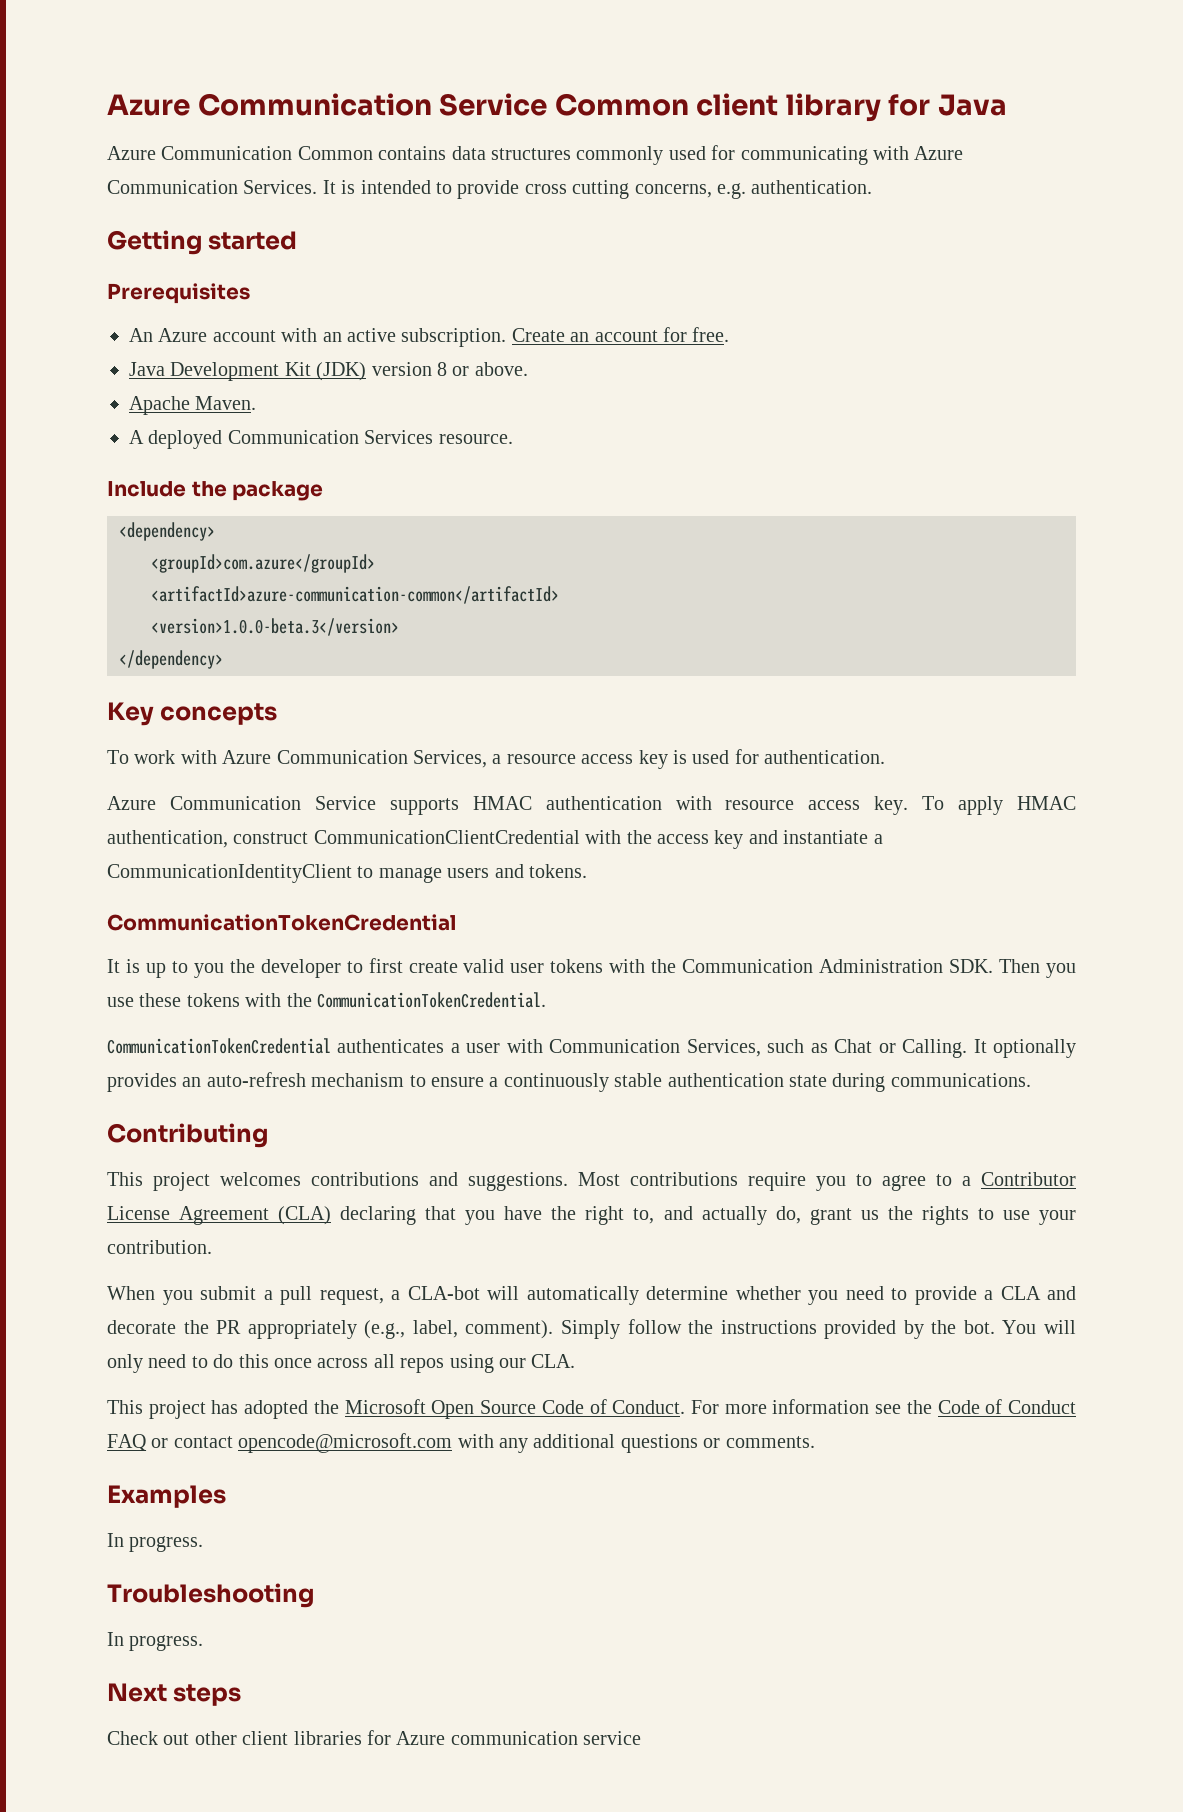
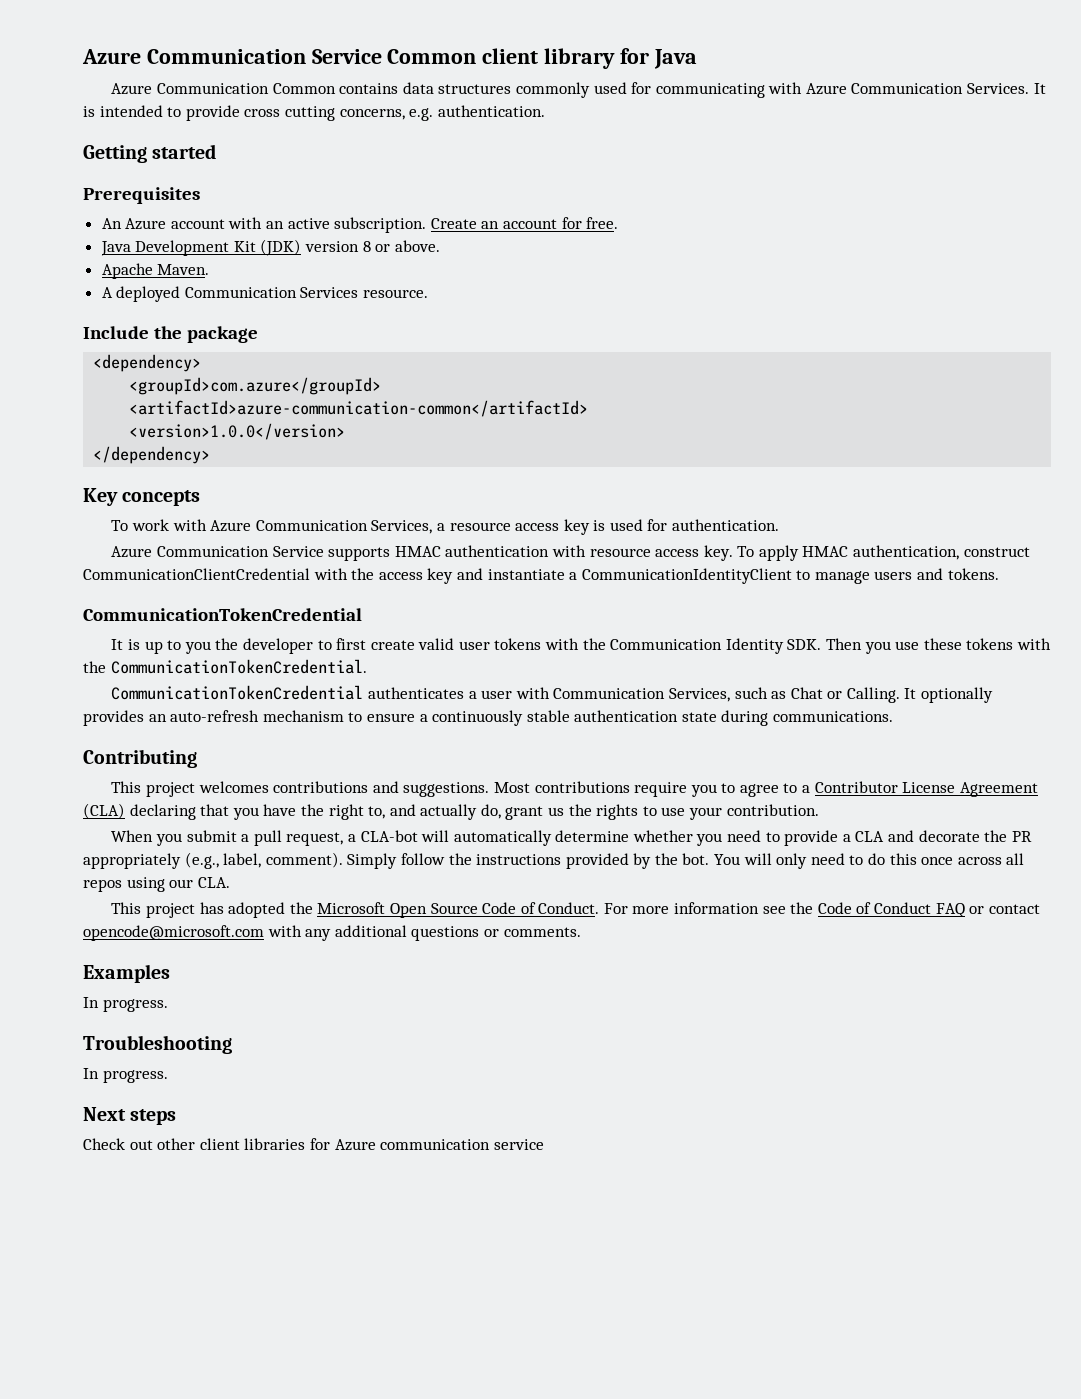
[151,618,399,636] <version>1.0.0-beta.3</version> -> [129,423,346,440] <version>1.0.0</version>
[819,959,944,973] Administration -> [725,638,784,654] Identity

